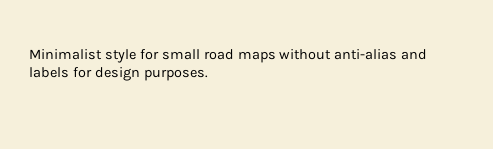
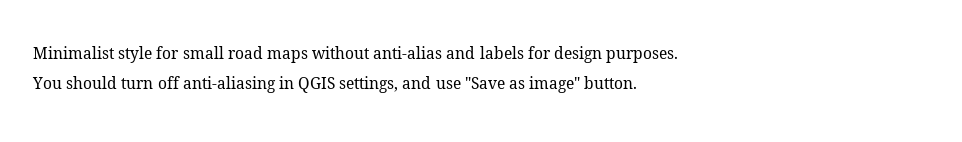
(208, 75) none -> [32,76,638,93] // You should turn off anti-aliasing in QGIS settings, and use "Save as image" button.

